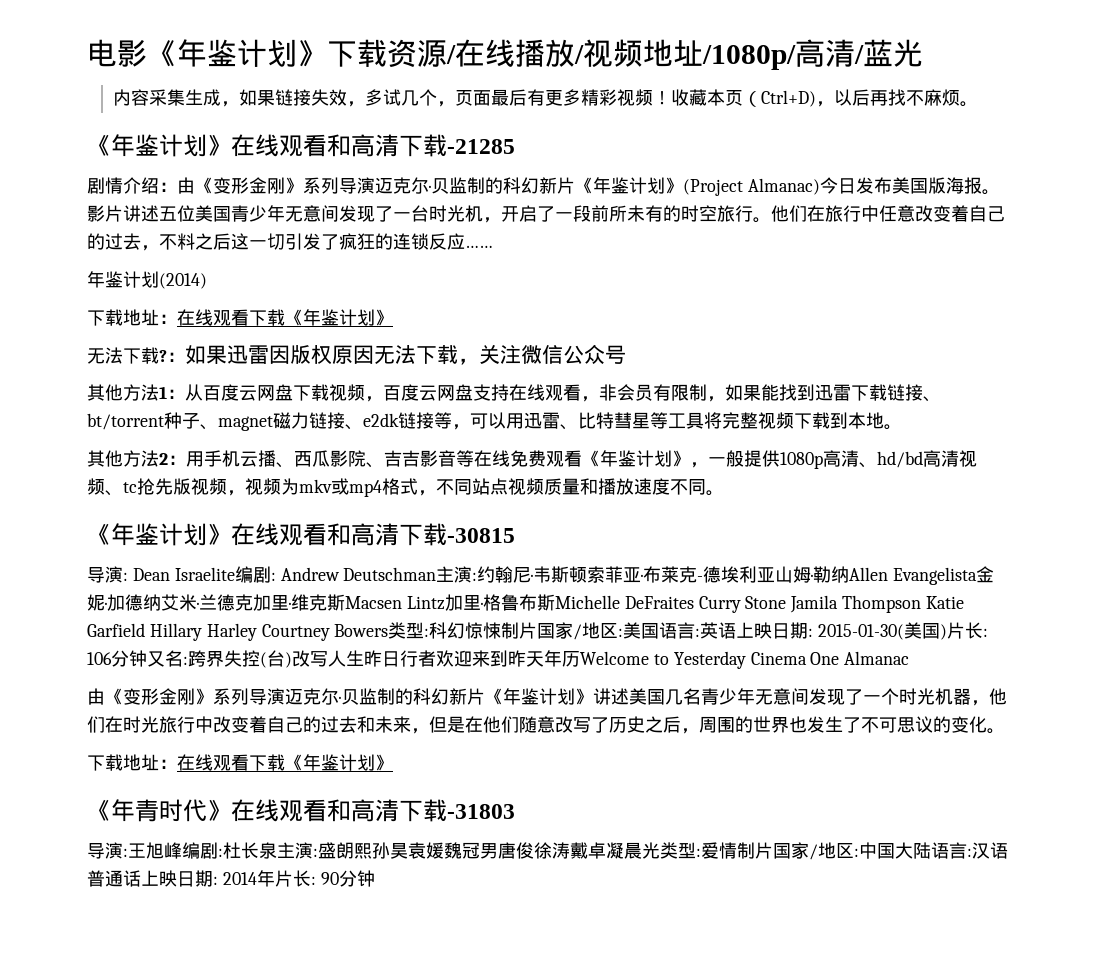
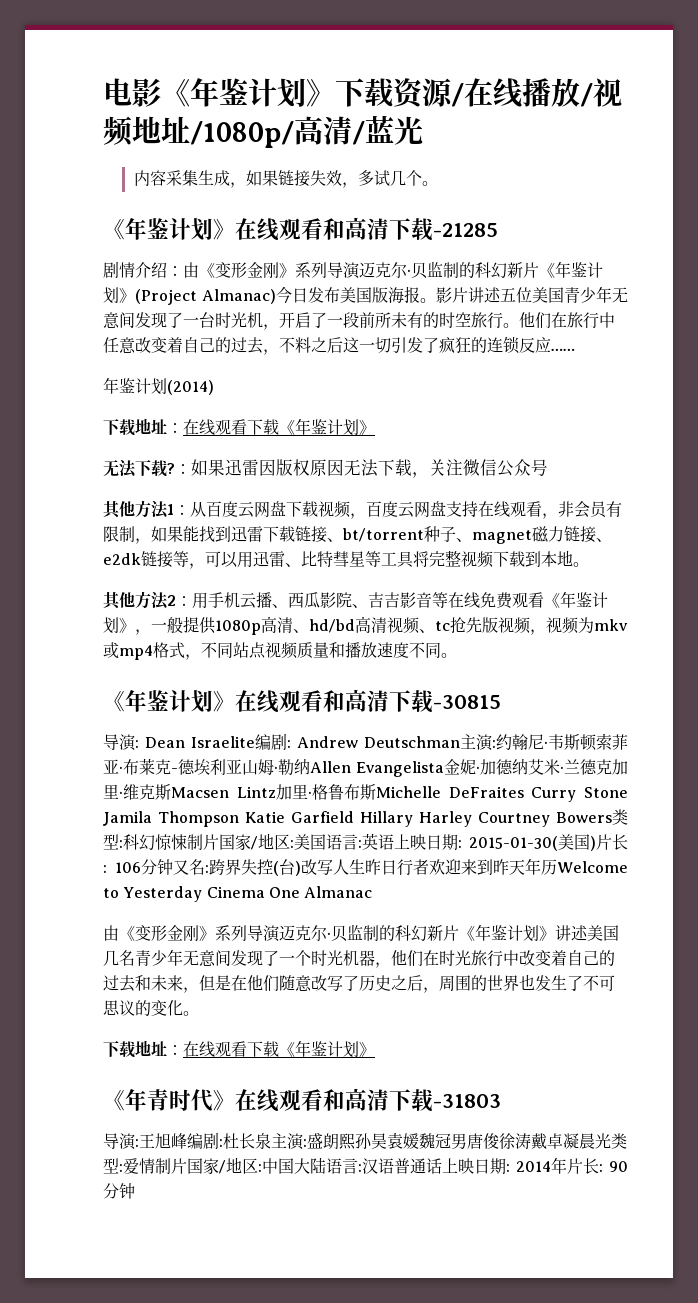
[437,89,961,107] ，页面最后有更多精彩视频！收藏本页（Ctrl+D)，以后再找不麻烦 -> (422, 178) none

